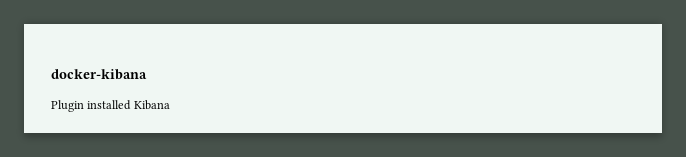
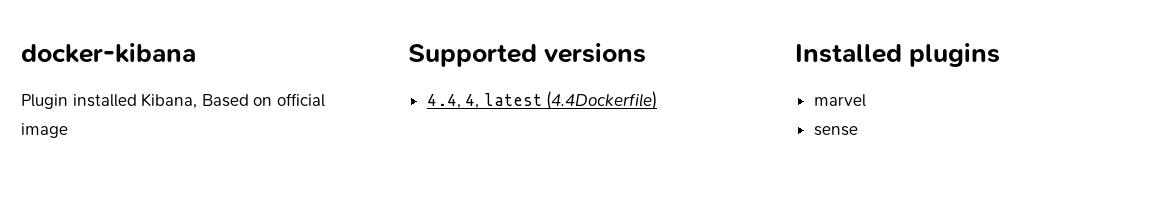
[133,100,170,110] Kibana -> [141,93,325,109] [21,123,68,138] [408,43,647,67] [426,91,658,110] [795,43,1001,67] [813,94,866,107] [813,126,858,136] Kibana, Based on official image // Supported versions // 4.4, 4, latest (4.4Dockerfile) // Installed plugins // marvel // sense

